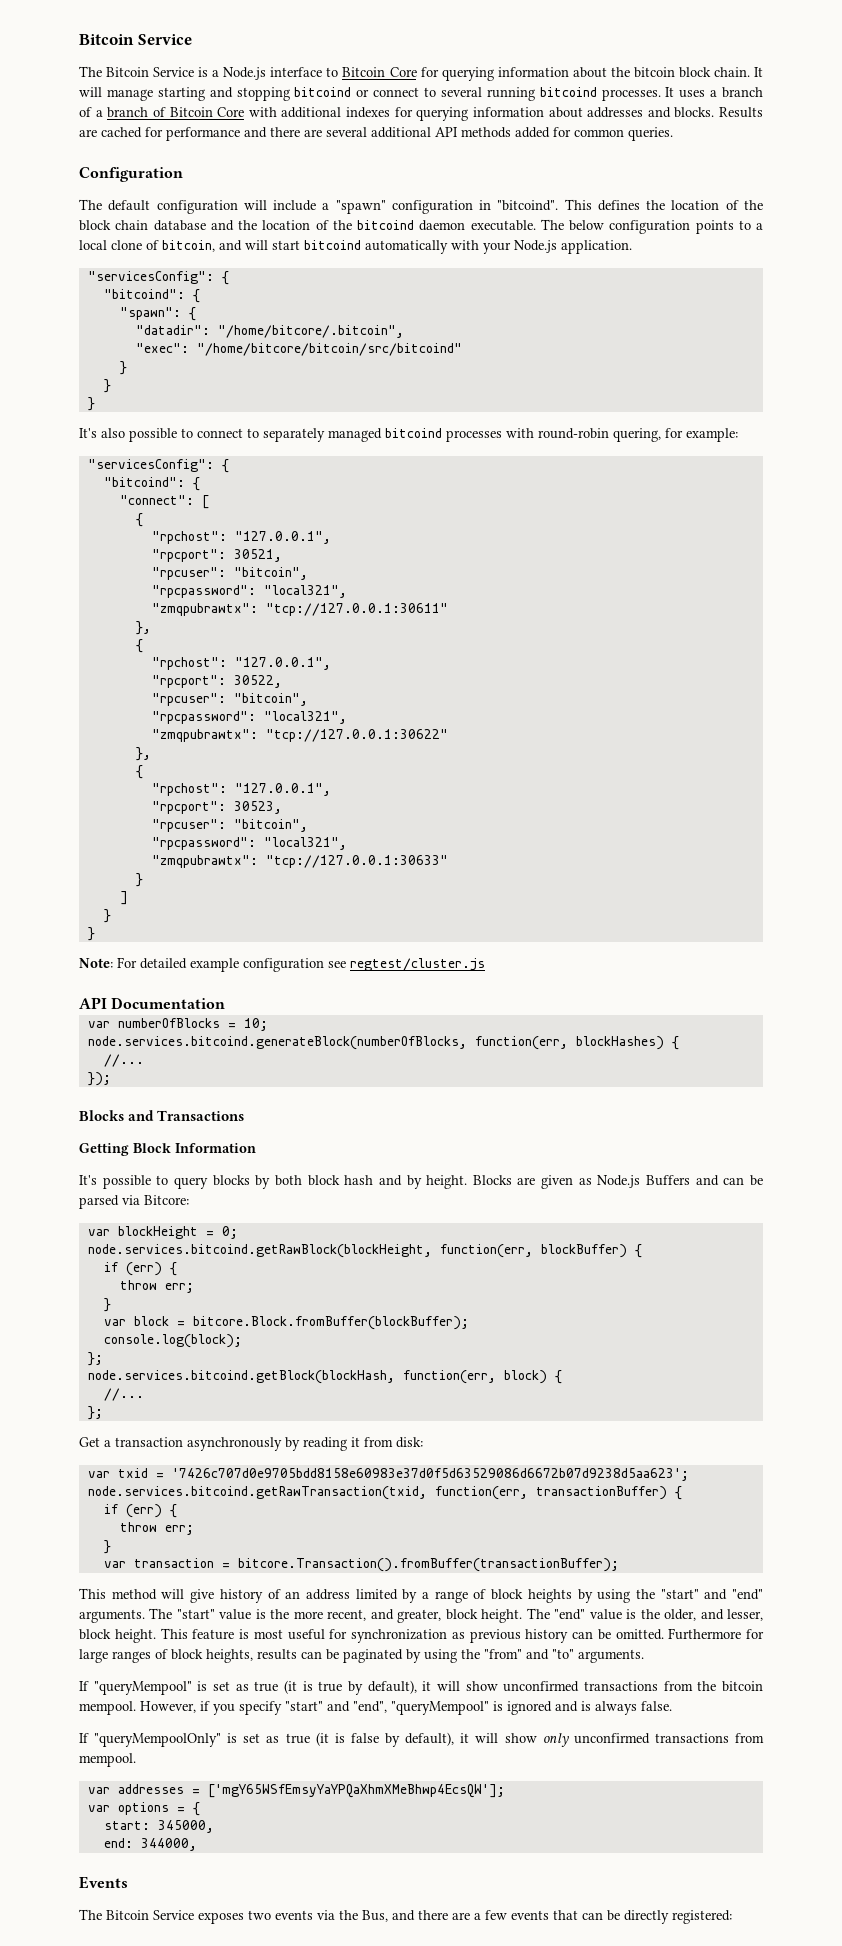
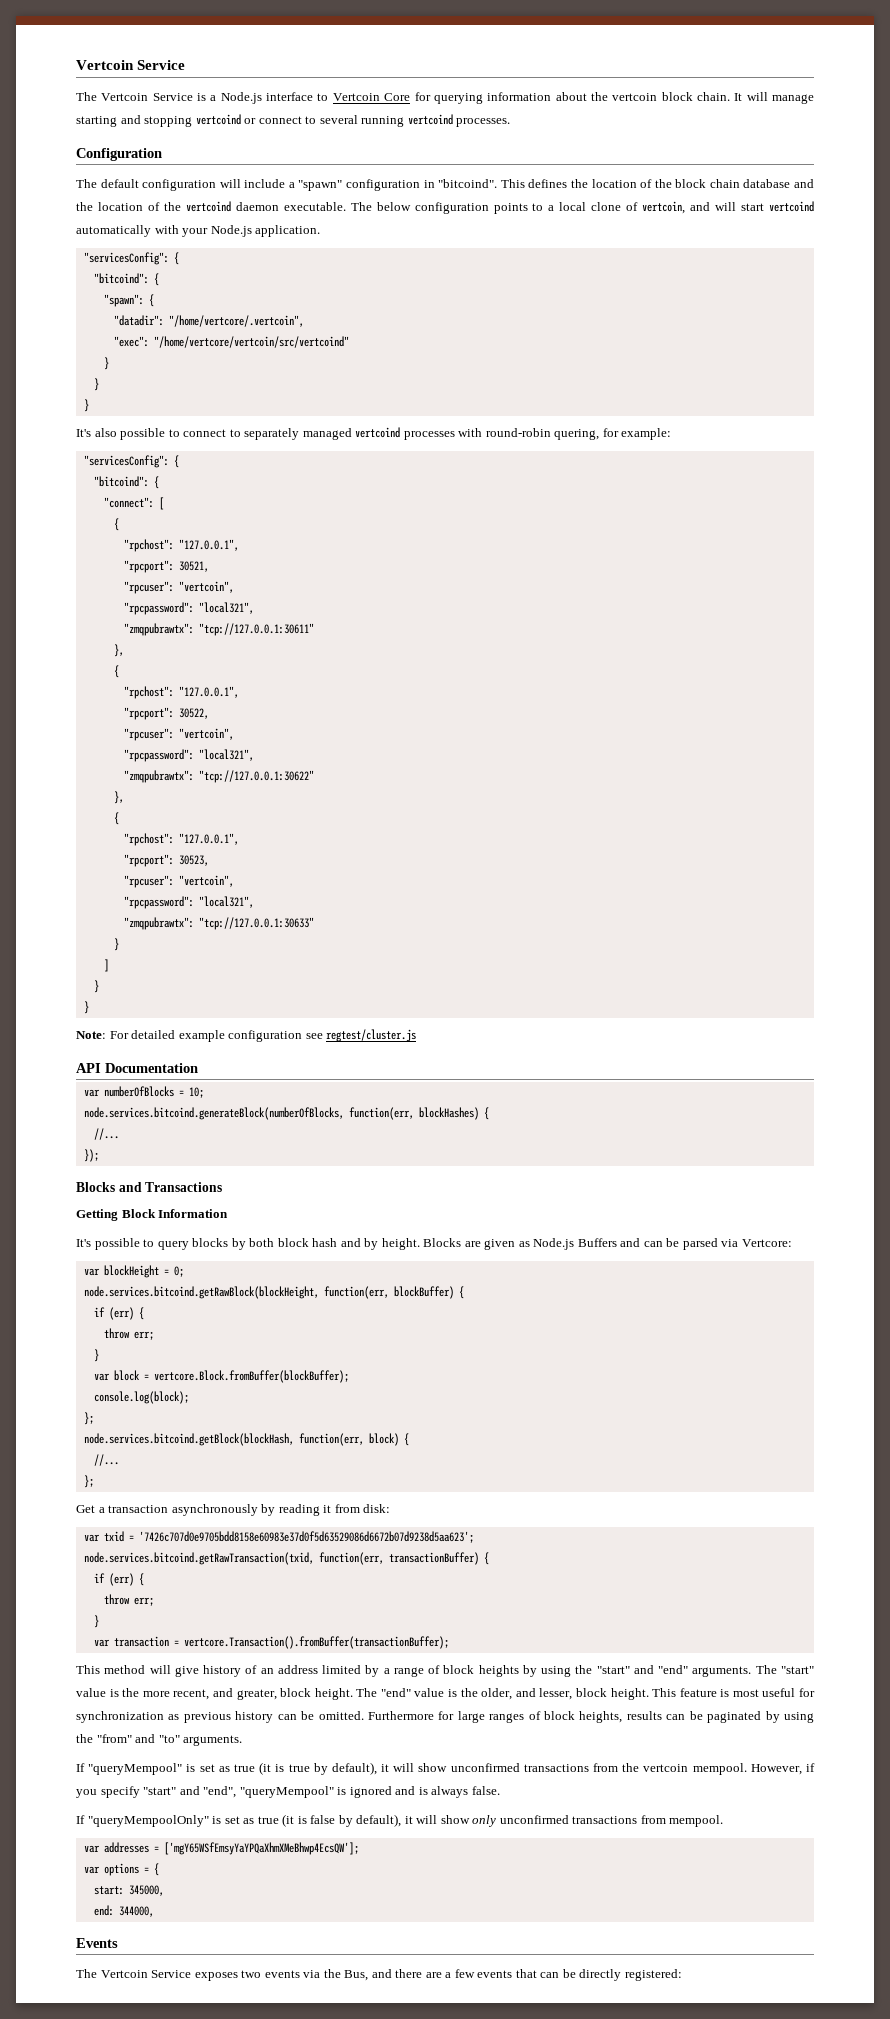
[79,34,134,45] Bitcoin -> [76,60,134,70] Vertcoin
[106,67,150,77] Bitcoin -> [101,93,149,101] Vertcoin
[342,67,386,77] Bitcoin -> [332,93,380,101] Vertcoin
[633,67,675,78] bitcoin -> [612,93,658,101] vertcoin
[294,87,352,97] bitcoind -> [195,114,241,125] vertcoind
[539,87,597,97] bitcoind -> [407,114,453,125] vertcoind
[665,87,763,98] [79,107,763,121] [79,127,673,141] It uses a branch of a branch of Bitcoin Core with additional indexes for querying information about addresses and blocks. Results are cached for performance and there are several additional API methods added for common queries. -> (511, 122) none
[357,220,414,230] bitcoind -> [185,201,231,212] vertcoind
[162,240,215,252] bitcoin, -> [642,201,686,214] vertcoin,
[304,240,361,250] bitcoind -> [769,201,815,212] vertcoind
[217,325,404,338] "/home/bitcore/.bitcoin", -> [168,315,304,327] "/home/vertcore/.vertcoin",
[196,343,462,356] "/home/bitcore/bitcoin/src/bitcoind" -> [153,336,349,348] "/home/vertcore/vertcoin/src/vertcoind"
[385,428,442,438] bitcoind -> [355,427,401,438] vertcoind
[233,567,308,580] "bitcoin", -> [178,581,234,593] "vertcoin",
[233,693,308,706] "bitcoin", -> [178,728,234,740] "vertcoin",
[233,819,308,832] "bitcoin", -> [178,875,234,887] "vertcoin",
[144,1195,189,1205] Bitcore: -> [741,1239,792,1247] Vertcore:
[192,1316,469,1330] bitcore.Block.fromBuffer(blockBuffer); -> [153,1370,349,1383] vertcore.Block.fromBuffer(blockBuffer);
[237,1558,619,1572] bitcore.Transaction().fromBuffer(transactionBuffer); -> [183,1636,449,1649] vertcore.Transaction().fromBuffer(transactionBuffer);
[721,1681,763,1692] bitcoin -> [643,1764,689,1772] vertcoin
[106,1910,149,1920] Bitcoin -> [100,1970,148,1978] Vertcoin

